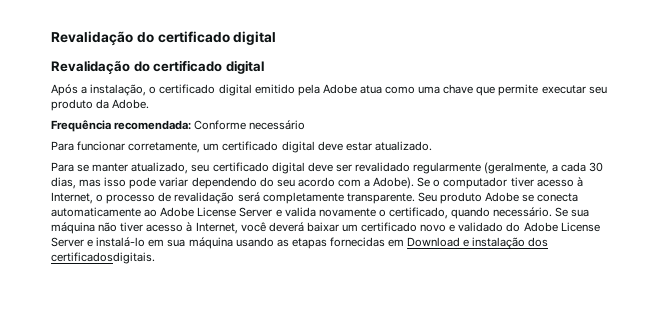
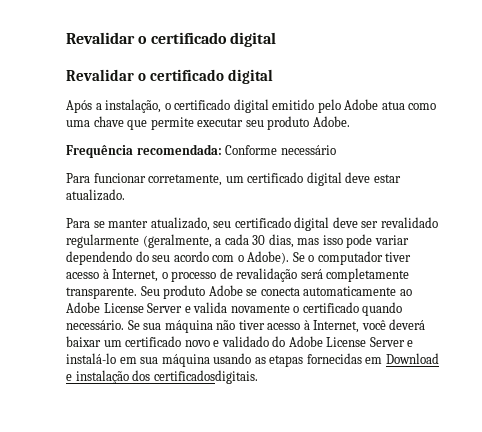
[51,31,277,46] [51,60,150,75] Revalidação do certificado digital // Revalidação do -> [66,32,276,47] [66,69,147,81] Revalidar o certificado digital // Revalidar o
[297,84,320,96] pela -> [317,99,341,113] pelo
[96,99,110,109] da -> (310, 123) none
[364,179,371,187] a -> [237,255,244,262] o
[388,207,448,219] certificado, -> [302,302,359,313] certificado

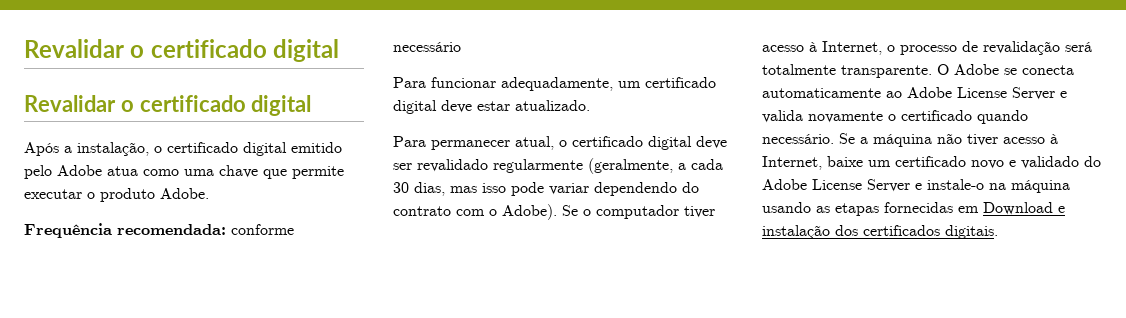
[245,120,264,127] seu -> [87,192,95,199] o
[225,145,278,155] Conforme -> [231,224,294,235] conforme
[148,174,223,186] corretamente, -> [501,77,613,91] adequadamente,
[93,217,232,231] se manter atualizado, seu -> [431,136,567,150] permanecer atual, o
[152,251,209,262] seu acordo -> [393,206,451,216] contrato
[326,268,410,282] [66,285,206,299] completamente transparente. Seu produto -> [762,64,949,78] totalmente transparente. O
[143,323,162,330] sua -> [860,137,868,144] a
[361,319,426,330] [66,336,101,347] você deverá baixar -> [827,156,863,167] baixe
[66,353,159,364] instalá-lo em sua -> [927,179,1006,190] instale-o na
[153,370,258,384] certificadosdigitais. -> [863,225,998,239] certificados digitais.

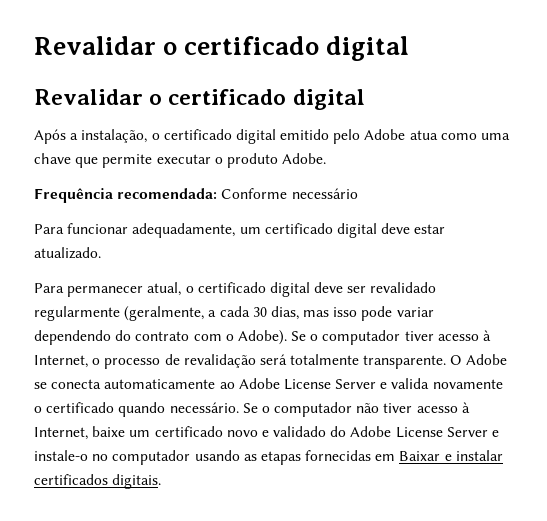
[231,224,294,235] conforme -> [221,188,288,199] Conforme
[860,134,932,147] a máquina -> [261,402,353,417] o computador
[989,180,1070,193] na máquina -> [92,450,191,465] no computador
[983,202,1065,215] [762,225,858,239] Download e instalação dos -> [399,450,503,461] Baixar e instalar

